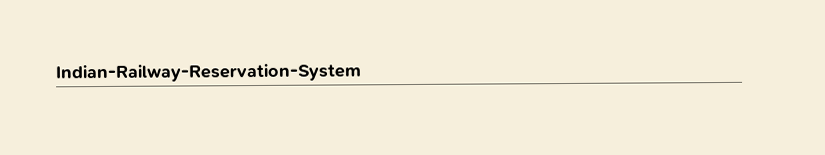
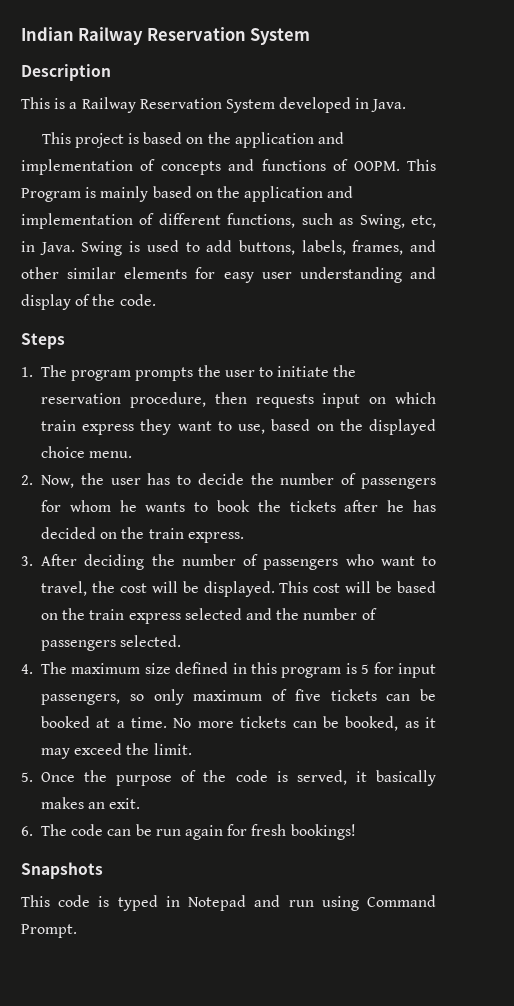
[55,63,362,83] Indian-Railway-Reservation-System -> [21,27,311,45] [21,64,111,81] [21,97,407,113] [41,132,344,148] [21,159,436,175] [21,186,354,202] [21,213,437,229] [21,240,436,256] [21,267,436,283] [21,294,156,310] [21,333,65,349] [21,365,357,381] [41,392,436,408] [41,419,436,435] [41,446,133,458] [21,473,437,489] [41,500,436,512] [41,527,244,543] [21,554,436,570] [41,581,437,597] [41,608,377,624] [41,635,182,651] [21,662,437,678] [41,689,436,705] [41,716,436,731] [41,743,192,759] [21,770,437,786] [41,797,141,809] [21,824,356,840] [21,862,103,879] [21,895,437,911] [21,924,77,938] Indian Railway Reservation System // Description // This is a Railway Reservation System developed in Java. // This project is based on the application and implementation of concepts and functions of OOPM. This Program is mainly based on the application and implementation of different functions, such as Swing, etc, in Java. Swing is used to add buttons, labels, frames, and other similar elements for easy user understanding and display of the code. // Steps // 1. The program prompts the user to initiate the reservation procedure, then requests input on which train express they want to use, based on the displayed choice menu. // 2. Now, the user has to decide the number of passengers for whom he wants to book the tickets after he has decided on the train express. // 3. After deciding the number of passengers who want to travel, the cost will be displayed. This cost will be based on the train express selected and the number of passengers selected. // 4. The maximum size defined in this program is 5 for input passengers, so only maximum of five tickets can be booked at a time. No more tickets can be booked, as it may exceed the limit. // 5. Once the purpose of the code is served, it basically makes an exit. // 6. The code can be run again for fresh bookings! // Snapshots // This code is typed in Notepad and run using Command Prompt.

